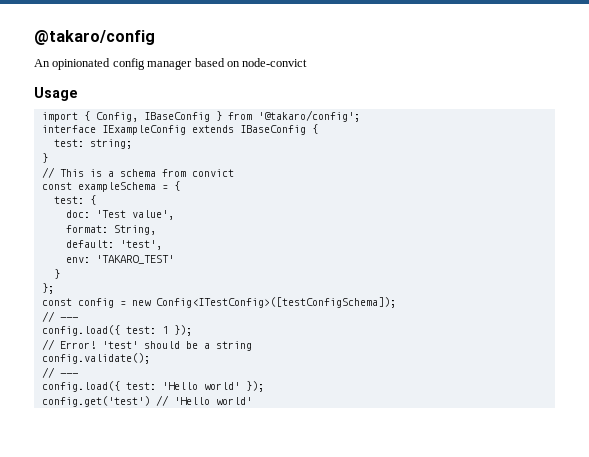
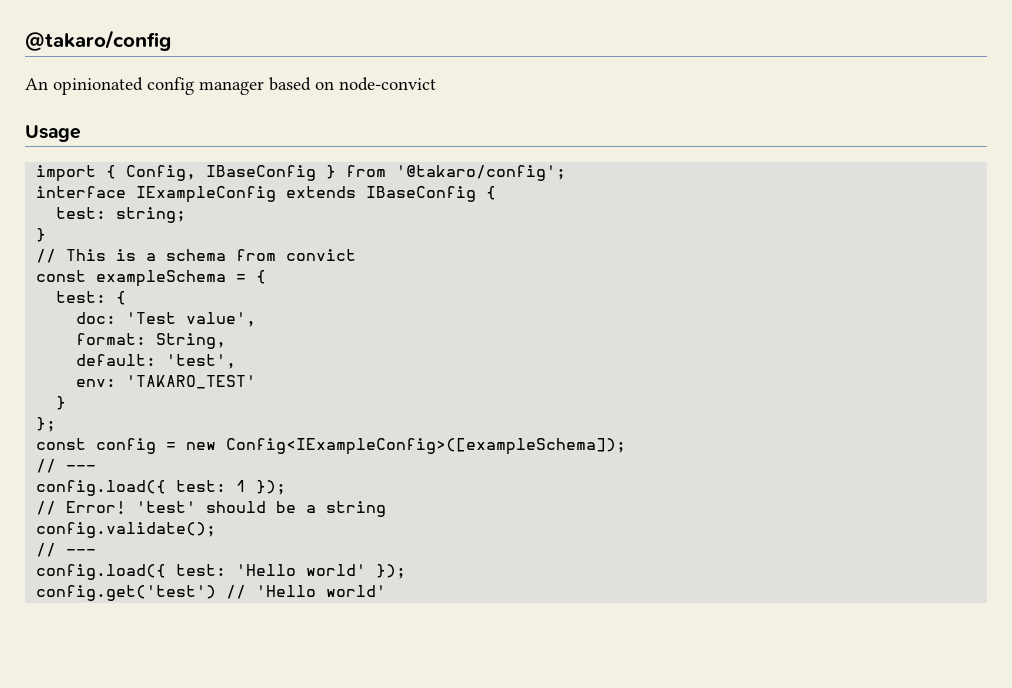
[155,297,396,308] Config<ITestConfig>([testConfigSchema]); -> [226,438,627,455] Config<IExampleConfig>([exampleSchema]);

